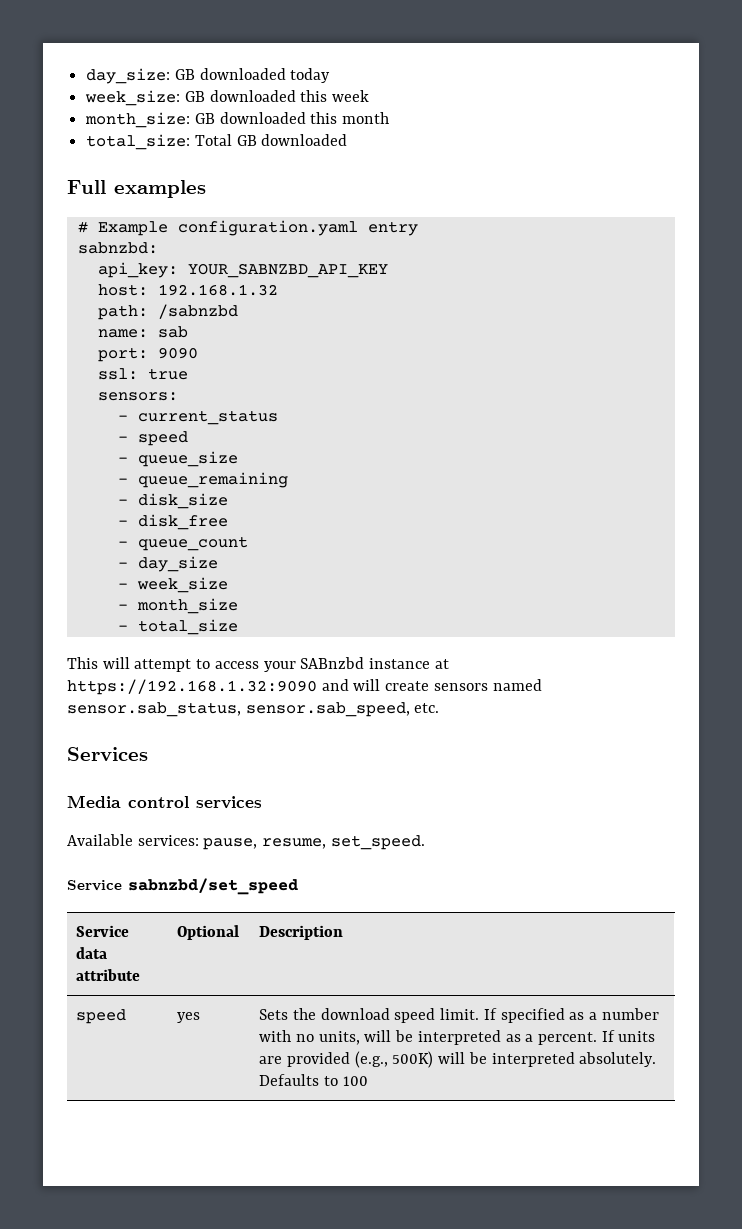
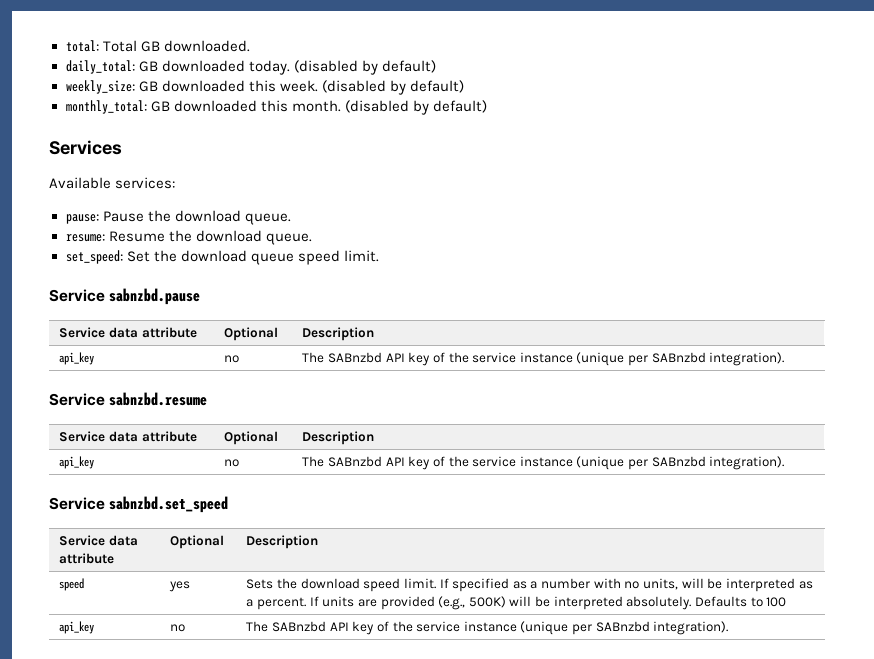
[86,68,331,84] [85,90,370,106] [85,112,390,128] [86,134,348,150] [67,180,206,198] [77,220,418,236] [77,242,158,254] [97,262,388,278] [97,284,278,296] [97,304,238,320] [97,326,188,338] [97,347,198,362] [97,368,188,380] [97,392,178,401] [117,410,278,425] [117,431,188,446] [117,451,238,467] [117,472,288,488] [117,493,228,509] [117,514,228,530] [117,536,248,551] [117,556,218,572] [117,577,228,593] [117,598,238,614] [117,619,238,635] [67,657,449,672] [67,679,542,695] [67,702,440,717] [67,747,148,761] [67,795,262,809] [67,834,425,850] [67,878,298,895] day_size: GB downloaded today // week_size: GB downloaded this week // month_size: GB downloaded this month // total_size: Total GB downloaded // Full examples // # Example configuration.yaml entry // sabnzbd: // api_key: YOUR_SABNZBD_API_KEY // host: 192.168.1.32 // path: /sabnzbd // name: sab // port: 9090 // ssl: true // sensors: // - current_status // - speed // - queue_size // - queue_remaining // - disk_size // - disk_free // - queue_count // - day_size // - week_size // - month_size // - total_size // This will attempt to access your SABnzbd instance at https://192.168.1.32:9090 and will create sensors named sensor.sab_status, sensor.sab_speed, etc. // Services // Media control services // Available services: pause, resume, set_speed. // Service sabnzbd/set_speed -> [65,40,250,52] [65,60,436,75] [65,80,464,95] [65,100,487,115] [49,140,122,155] [49,177,176,189] [65,210,291,225] [65,230,312,245] [65,250,379,265] [49,288,201,305] [59,327,197,338] [224,327,279,341] [302,327,375,341] [59,352,95,365] [224,355,240,363] [302,352,785,366] [49,392,208,406] [59,431,197,442] [224,431,279,445] [302,431,375,445] [59,456,95,469] [224,459,240,467] [302,456,785,470] [49,496,229,513] total: Total GB downloaded. // daily_total: GB downloaded today. (disabled by default) // weekly_size: GB downloaded this week. (disabled by default) // monthly_total: GB downloaded this month. (disabled by default) // Services // Available services: // pause: Pause the download queue. // resume: Resume the download queue. // set_speed: Set the download queue speed limit. // Service sabnzbd.pause // Service data attribute | Optional | Description // api_key | no | The SABnzbd API key of the service instance (unique per SABnzbd integration). // Service sabnzbd.resume // Service data attribute | Optional | Description // api_key | no | The SABnzbd API key of the service instance (unique per SABnzbd integration). // Service sabnzbd.set_speed
(368, 1081) none -> [59,621,95,634] [170,624,186,632] [246,621,729,635] // api_key | no | The SABnzbd API key of the service instance (unique per SABnzbd integration).

